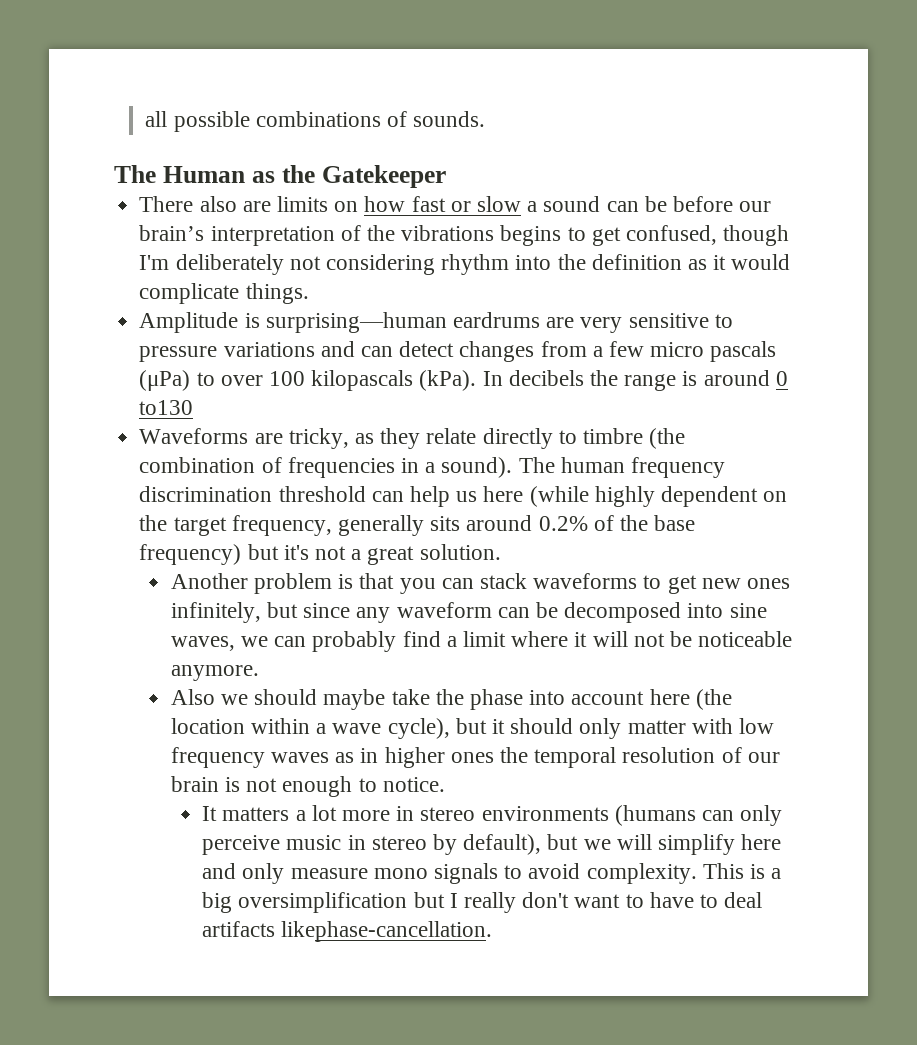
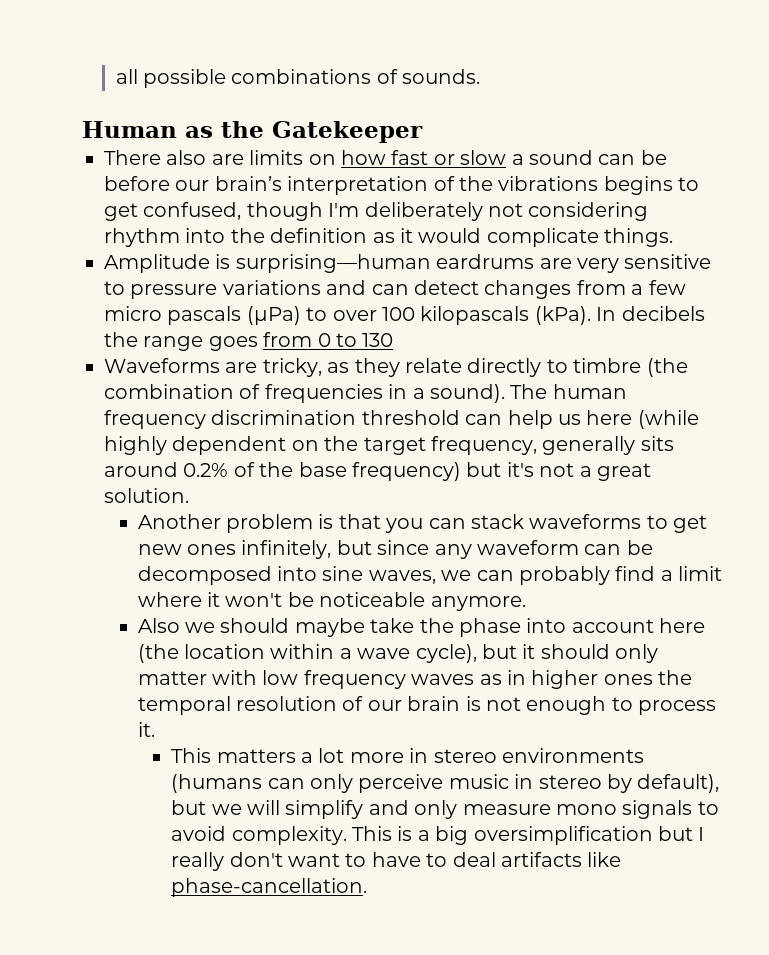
[114,165,156,183] The -> (481, 76) none
[682,370,788,386] [139,400,194,415] is around 0 to130 -> [208,332,394,351] goes from 0 to 130
[592,631,665,647] will not -> [225,593,283,607] won't
[382,777,445,792] [202,806,218,821] notice. // It -> [638,700,717,715] [137,722,155,737] [171,748,212,763] process it. // This
[741,834,782,850] here -> (364, 809) none
[281,921,493,942] likephase-cancellation. -> [587,852,622,867] [171,878,368,897] like phase-cancellation.

